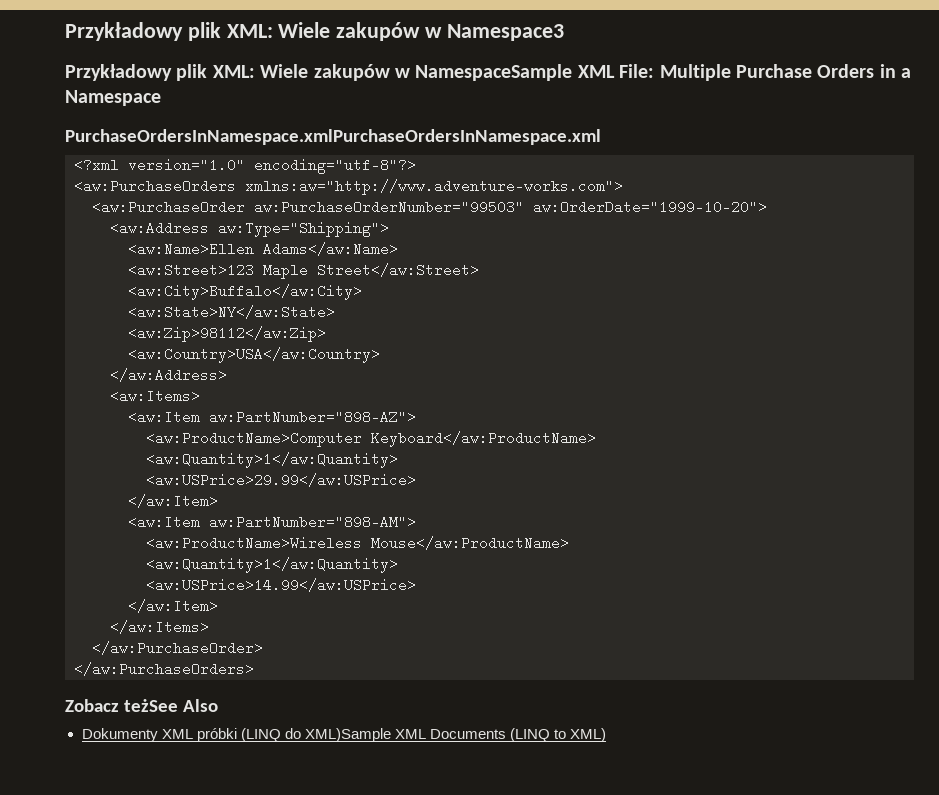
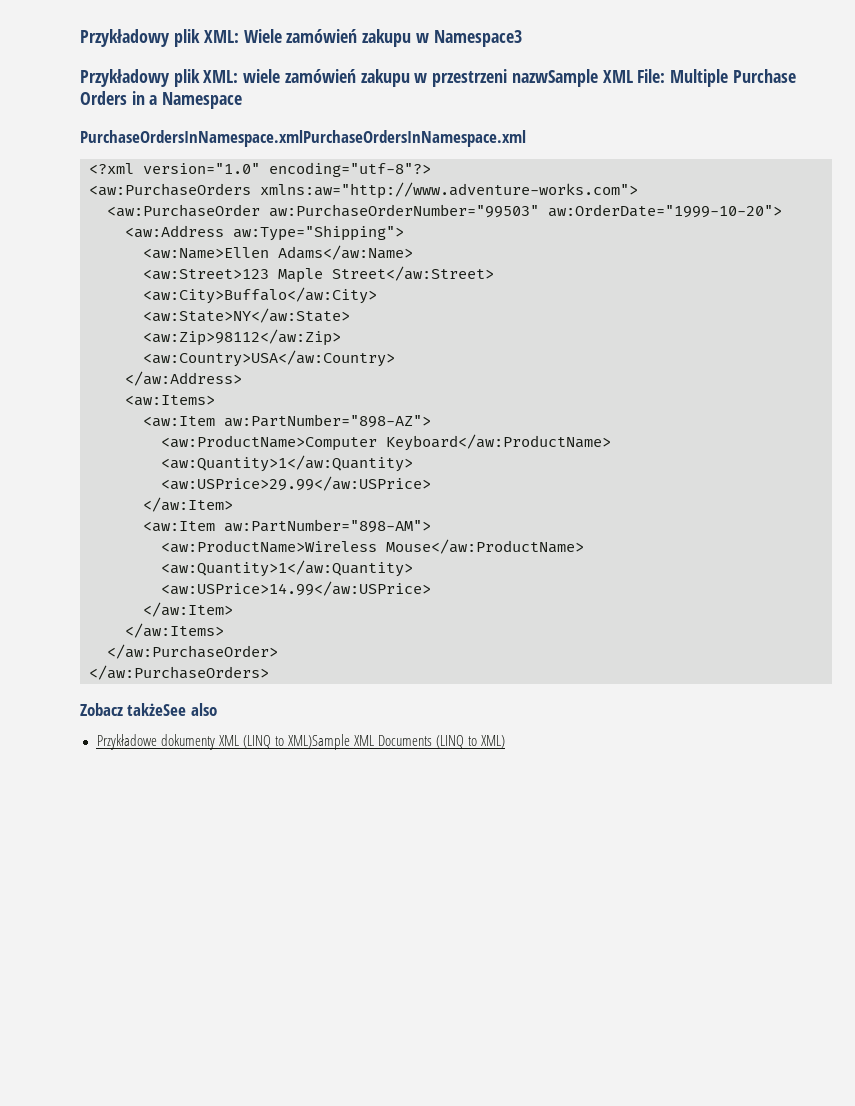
[65,22,421,41] Przykładowy plik XML: Wiele zakupów -> [80,29,412,47] Przykładowy plik XML: Wiele zamówień zakupu
[260,64,573,81] Wiele zakupów w NamespaceSample -> [243,69,598,87] wiele zamówień zakupu w przestrzeni nazwSample
[123,699,218,712] [81,728,301,742] teżSee Also // Dokumenty XML próbki (LINQ do -> [127,703,217,716] [96,734,284,750] takżeSee also // Przykładowe dokumenty XML (LINQ to

